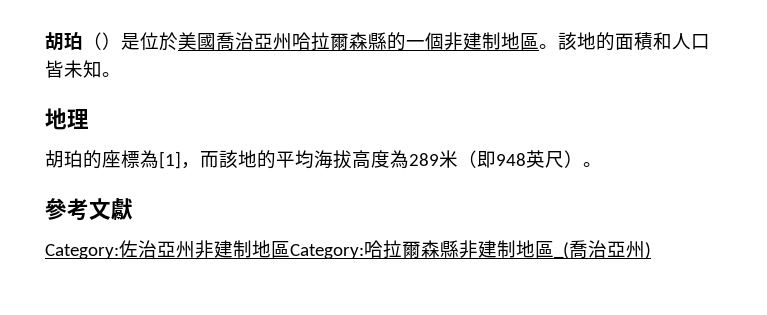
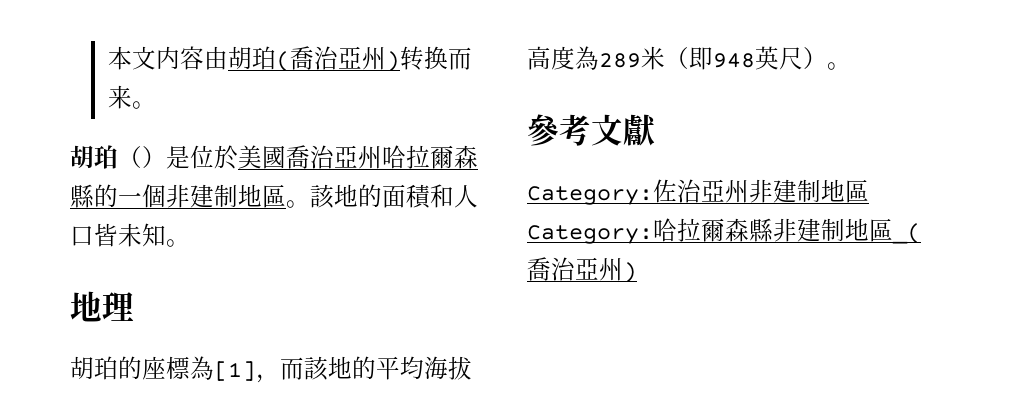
(45, 41) none -> [107,46,472,72] [107,85,156,109] 本文内容由胡珀(喬治亞州)转换而来。 //

